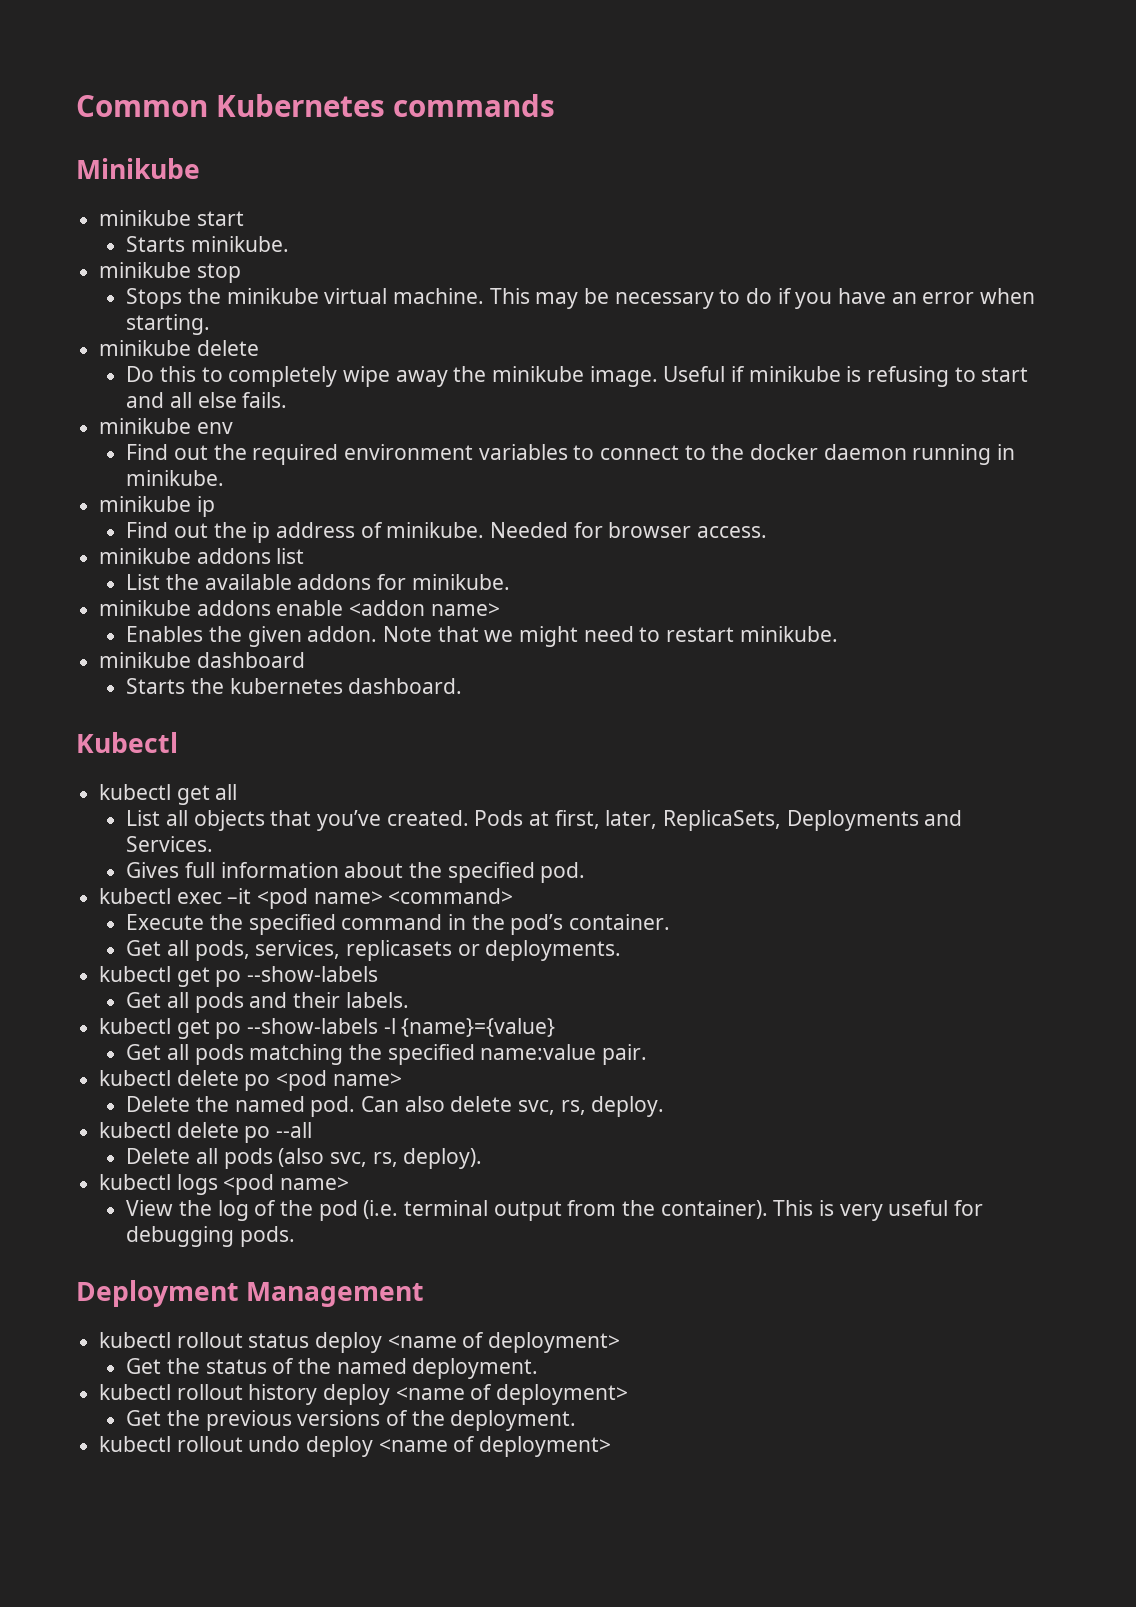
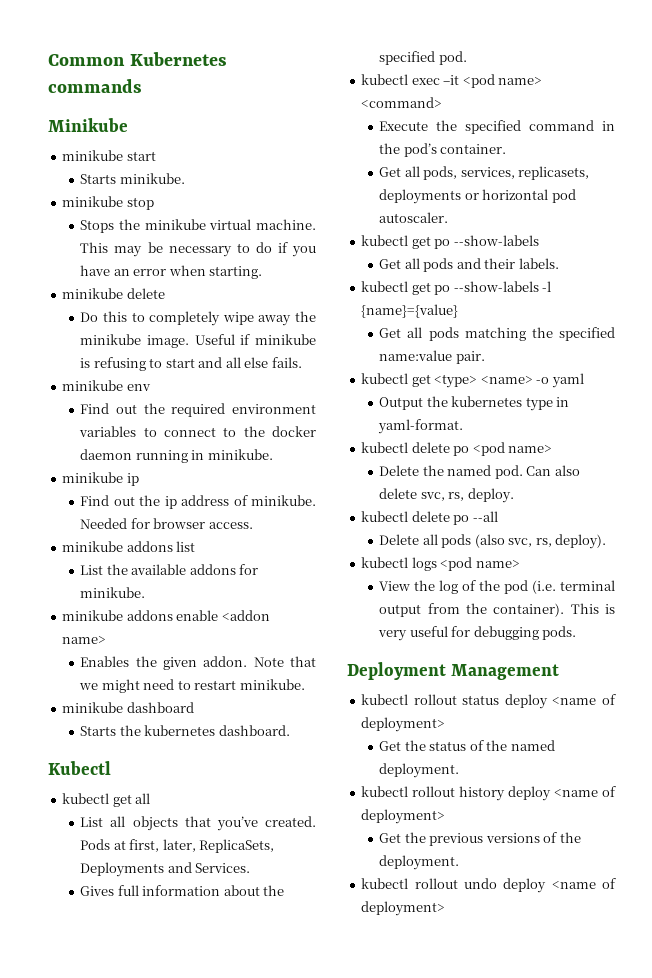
[346,940,622,961] replicasets or deployments. -> [518,166,590,180] [379,189,576,204] [379,212,449,223] replicasets, deployments or horizontal pod autoscaler.
(648, 1054) none -> [361,373,584,388] [379,396,570,411] [378,419,464,434] // kubectl get <type> <name> -o yaml // Output the kubernetes type in yaml-format.

